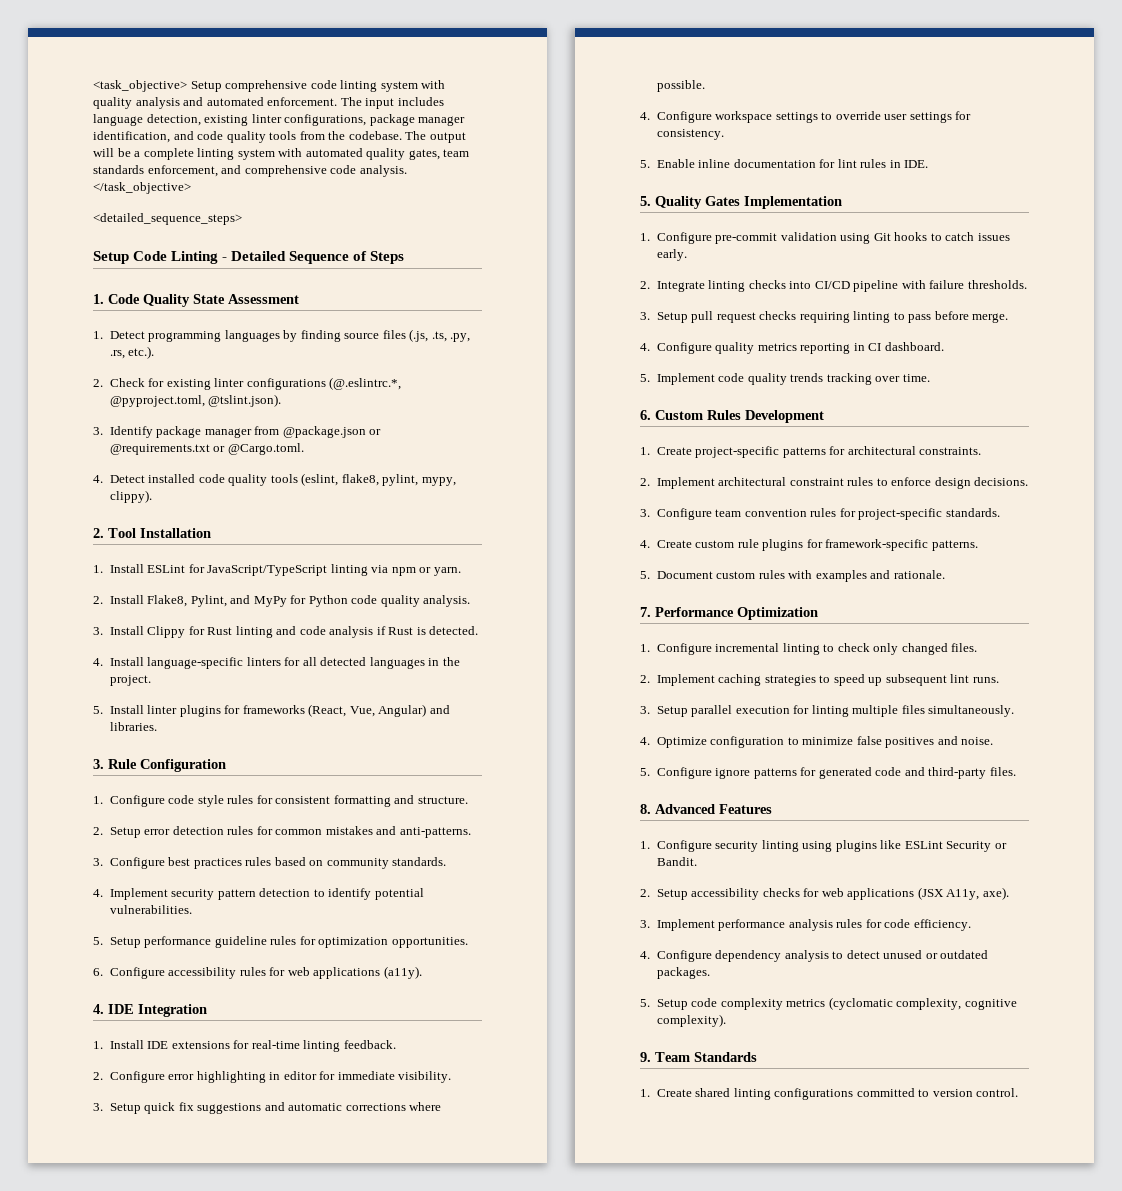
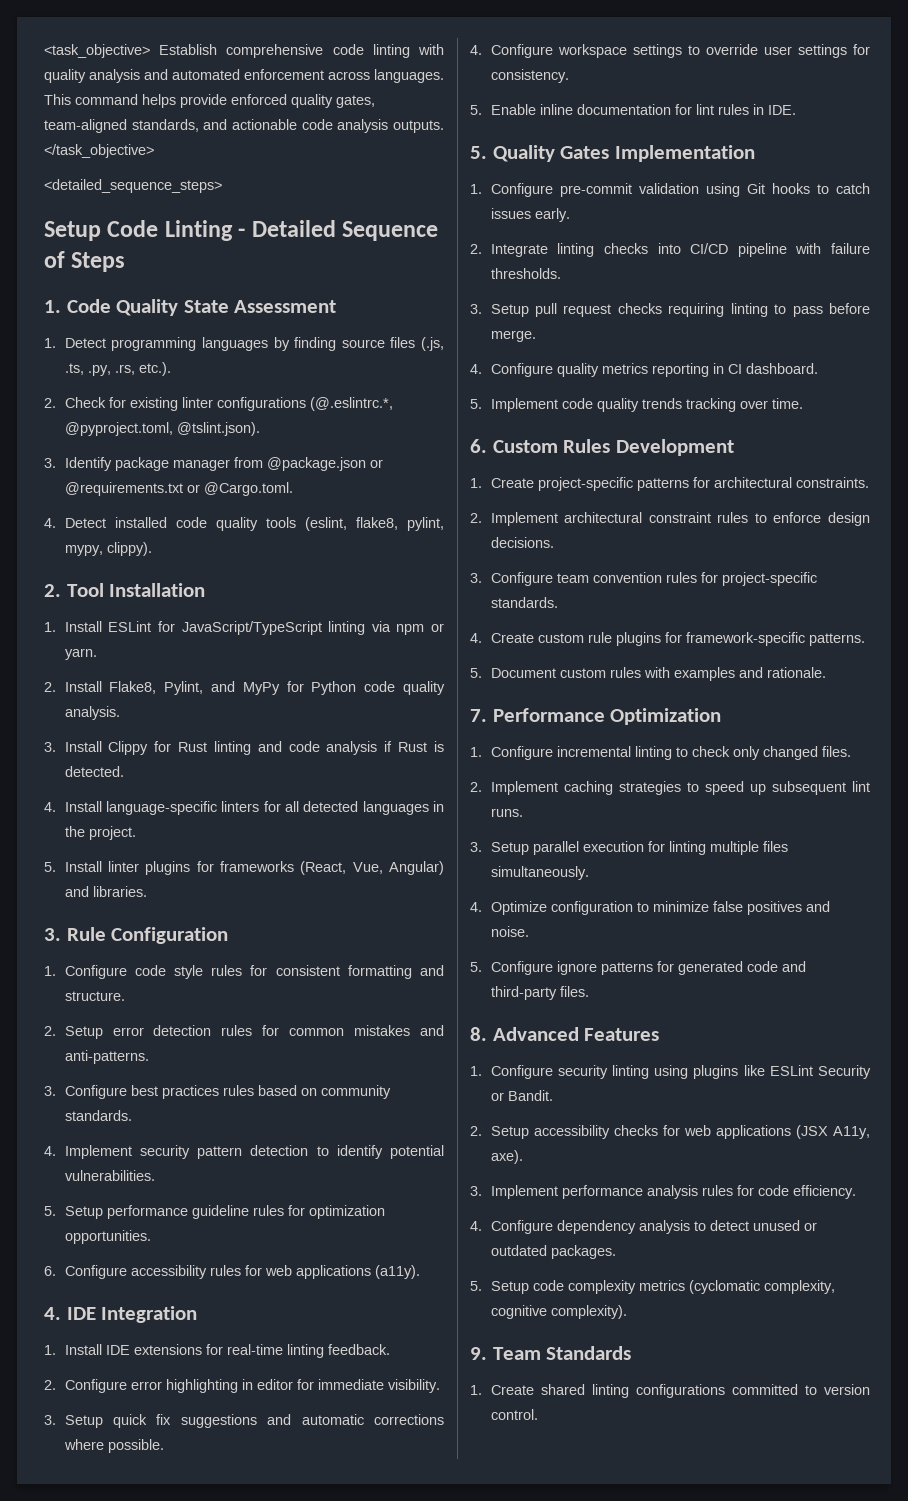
[190,81,222,92] Setup -> [159,44,218,55] Establish
[380,81,418,92] system -> (410, 51) none
[267,97,444,109] [93,114,466,126] [93,131,466,143] [93,148,470,160] [93,165,407,177] enforcement. The input includes language detection, existing linter configurations, package manager identification, and code quality tools from the codebase. The output will be a complete linting system with automated quality gates, team standards enforcement, and comprehensive code analysis. -> [244,69,444,83] [44,94,375,108] [44,119,445,133] enforcement across languages. This command helps provide enforced quality gates, team-aligned standards, and actionable code analysis outputs.

